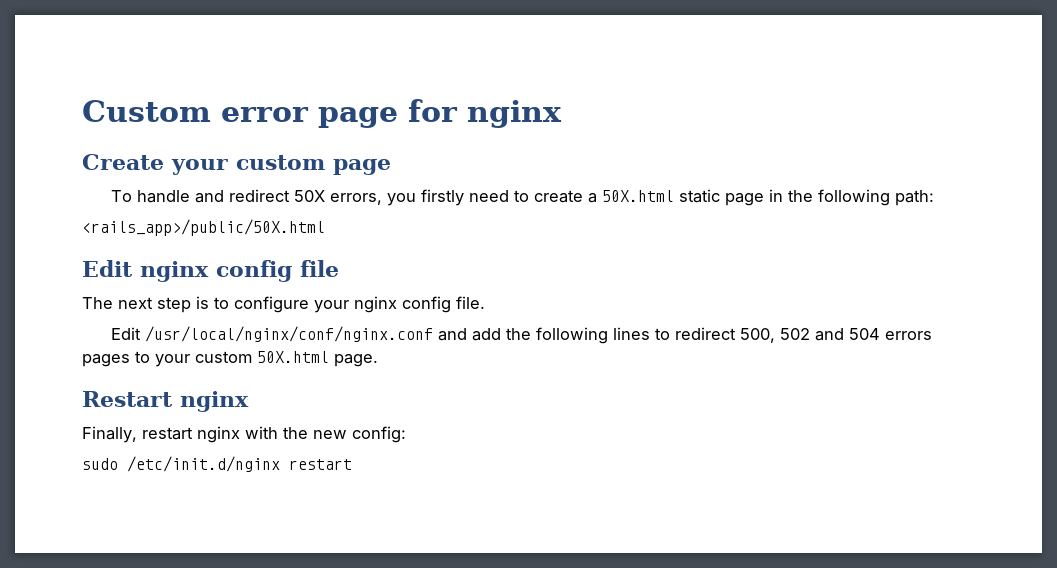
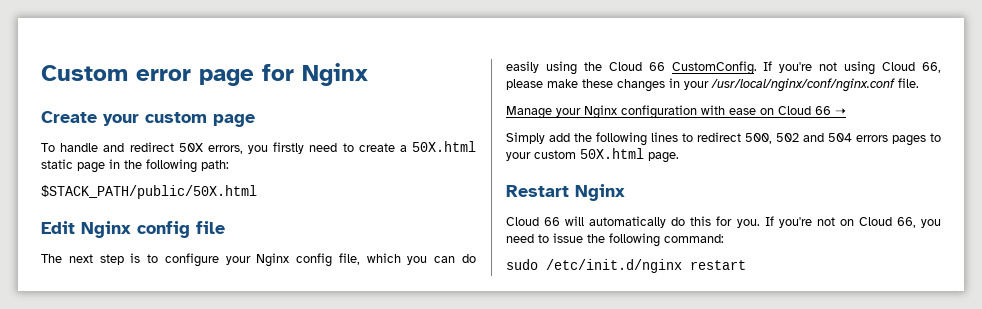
[467,100,562,128] nginx -> [302,63,368,86] Nginx
[82,219,325,236] [82,260,209,282] <rails_app>/public/50X.html // Edit nginx -> [41,185,257,199] [41,221,131,238] $STACK_PATH/public/50X.html // Edit Nginx
[354,296,485,313] [111,326,468,342] nginx config file. // Edit /usr/local/nginx/conf/nginx.conf and -> [256,253,477,267] [506,61,942,75] [506,78,919,92] [506,105,846,119] [506,132,545,144] Nginx config file, which you can do easily using the Cloud 66 CustomConfig. If you're not using Cloud 66, please make these changes in your /usr/local/nginx/conf/nginx.conf file. // Manage your Nginx configuration with ease on Cloud 66 ➝ // Simply
[180,391,249,412] [82,426,406,443] nginx // Finally, restart nginx with the new config: -> [575,184,625,201] [506,216,941,228] [506,233,724,247] Nginx // Cloud 66 will automatically do this for you. If you're not on Cloud 66, you need to issue the following command:

